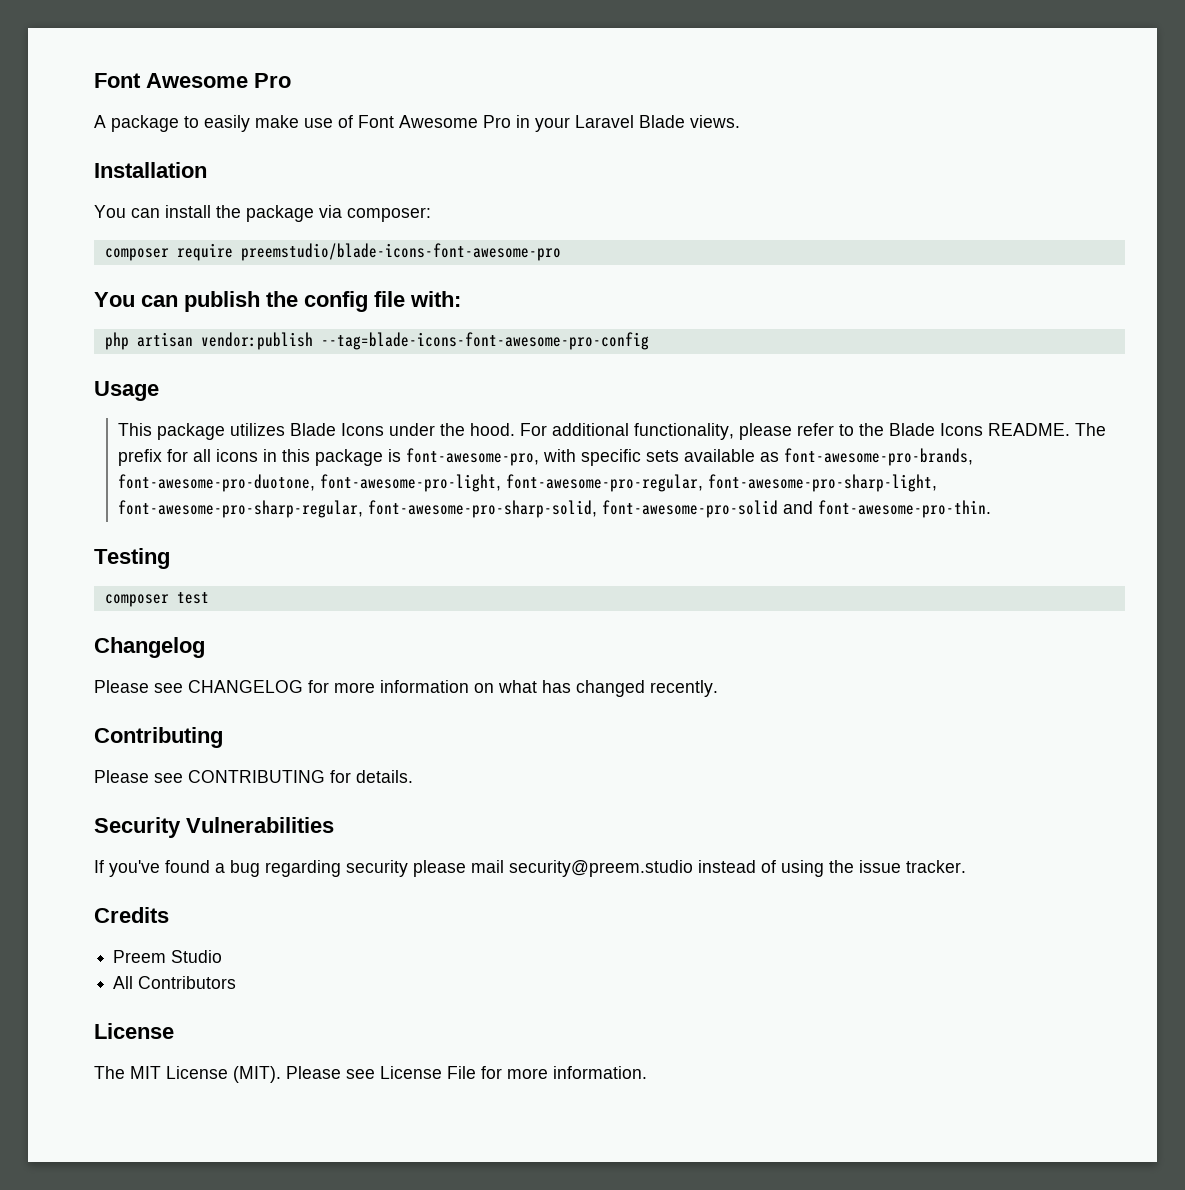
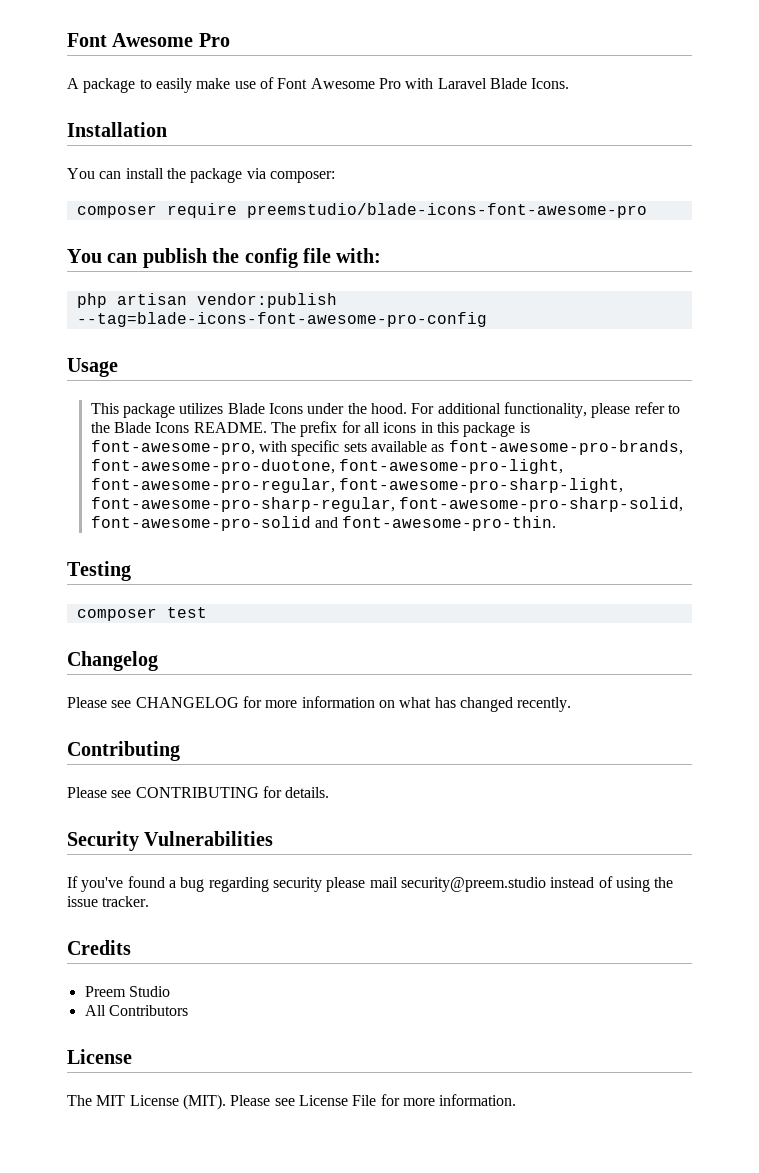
[516,115,570,132] in your -> [405,78,434,89] with
[690,115,740,128] views. -> [531,78,570,89] Icons.

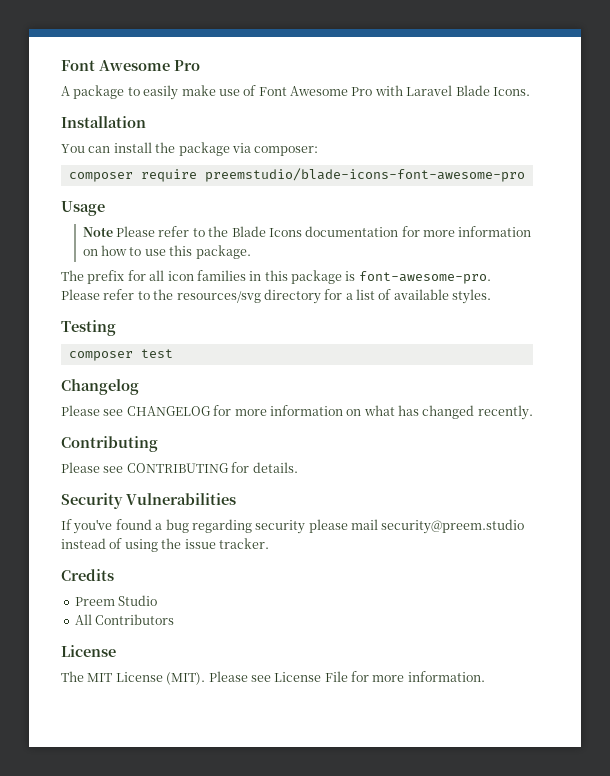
[67,248,382,268] [76,293,337,308] [76,312,487,327] [67,358,118,377] [90,402,631,418] You can publish the config file with: // php artisan vendor:publish --tag=blade-icons-font-awesome-pro-config // Usage // This package utilizes Blade Icons under the hood. For additional functionality, please -> [61,201,105,216] [82,226,156,237] Usage // Note Please
[193,422,267,433] README. -> [305,226,532,237] [82,245,251,259] documentation for more information on how to use this package. //
[383,422,417,433] icons -> [167,270,246,281] icon families
[90,440,683,456] [90,459,563,474] [90,478,623,493] [90,497,683,512] [90,516,557,531] font-awesome-pro, with specific sets available as font-awesome-pro-brands, font-awesome-pro-duotone, font-awesome-pro-light, font-awesome-pro-regular, font-awesome-pro-sharp-light, font-awesome-pro-sharp-regular, font-awesome-pro-sharp-solid, font-awesome-pro-solid and font-awesome-pro-thin. -> [358,271,491,284] [61,289,492,304] font-awesome-pro. Please refer to the resources/svg directory for a list of available styles.

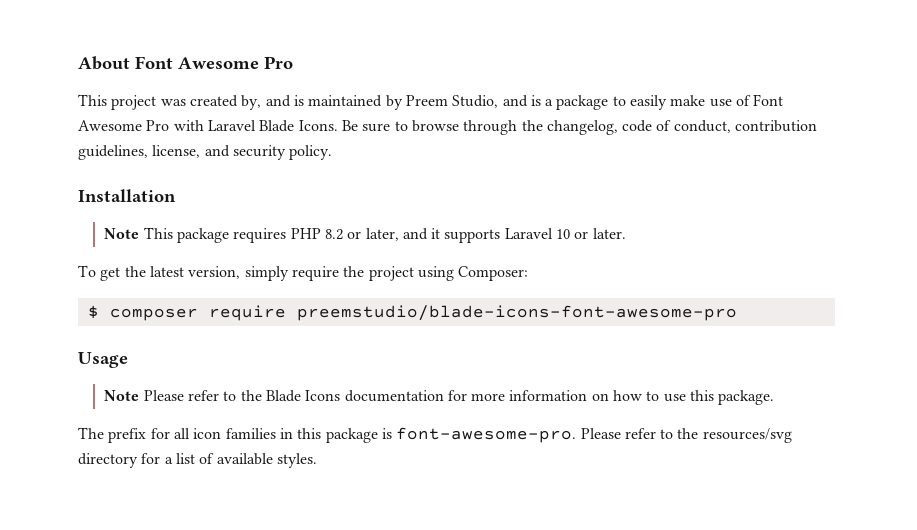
(61, 65) none -> [78,56,130,70] About
[61,86,70,96] A -> [78,94,554,110] This project was created by, and is maintained by Preem Studio, and is a
[61,116,146,128] [61,142,319,156] // Installation // You can install the package via composer: // -> [341,120,818,135] [78,145,333,160] [78,189,176,202] [104,227,626,243] [78,265,529,281] [87,305,99,319] Be sure to browse through the changelog, code of conduct, contribution guidelines, license, and security policy. // Installation // Note This package requires PHP 8.2 or later, and it supports Laravel 10 or later. // To get the latest version, simply require the project using Composer: // $
[61,320,116,336] [68,349,173,361] [61,379,139,395] [61,405,533,420] [61,436,158,452] [61,462,298,473] [61,493,236,509] [61,519,525,534] [61,538,269,552] [61,569,114,581] [74,595,158,606] [74,614,175,625] [61,645,116,657] [61,671,485,685] // Testing // composer test // Changelog // Please see CHANGELOG for more information on what has changed recently. // Contributing // Please see CONTRIBUTING for details. // Security Vulnerabilities // If you've found a bug regarding security please mail security@preem.studio instead of using the issue tracker. // Credits // Preem Studio // All Contributors // License // The MIT License (MIT). Please see License File for more information. -> (317, 460) none

